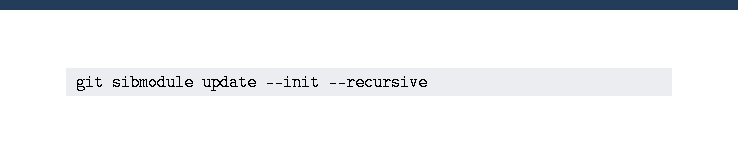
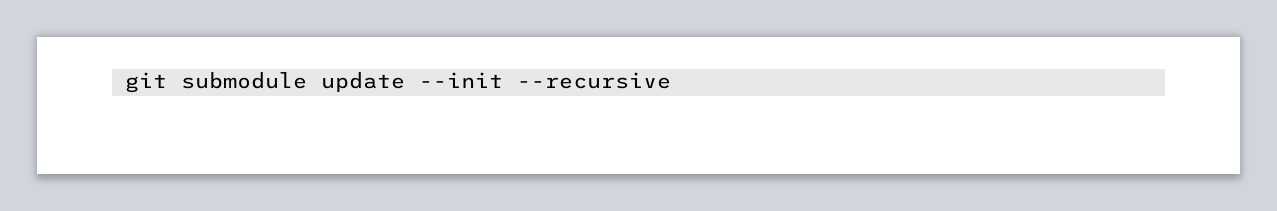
[111,74,194,91] sibmodule -> [180,72,307,89] submodule

